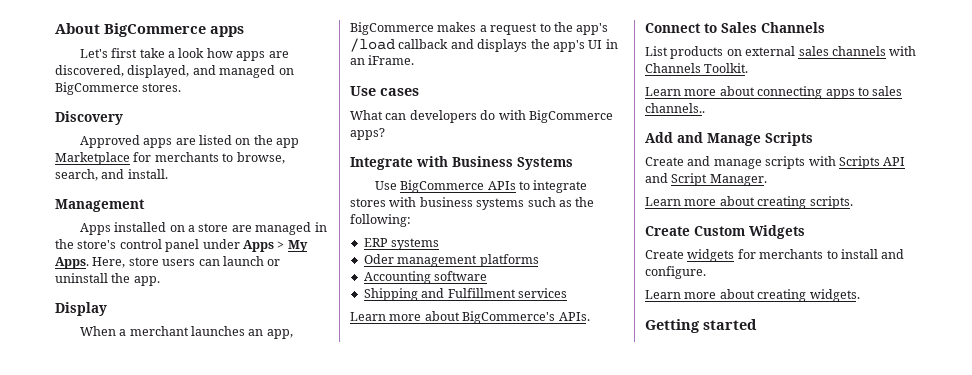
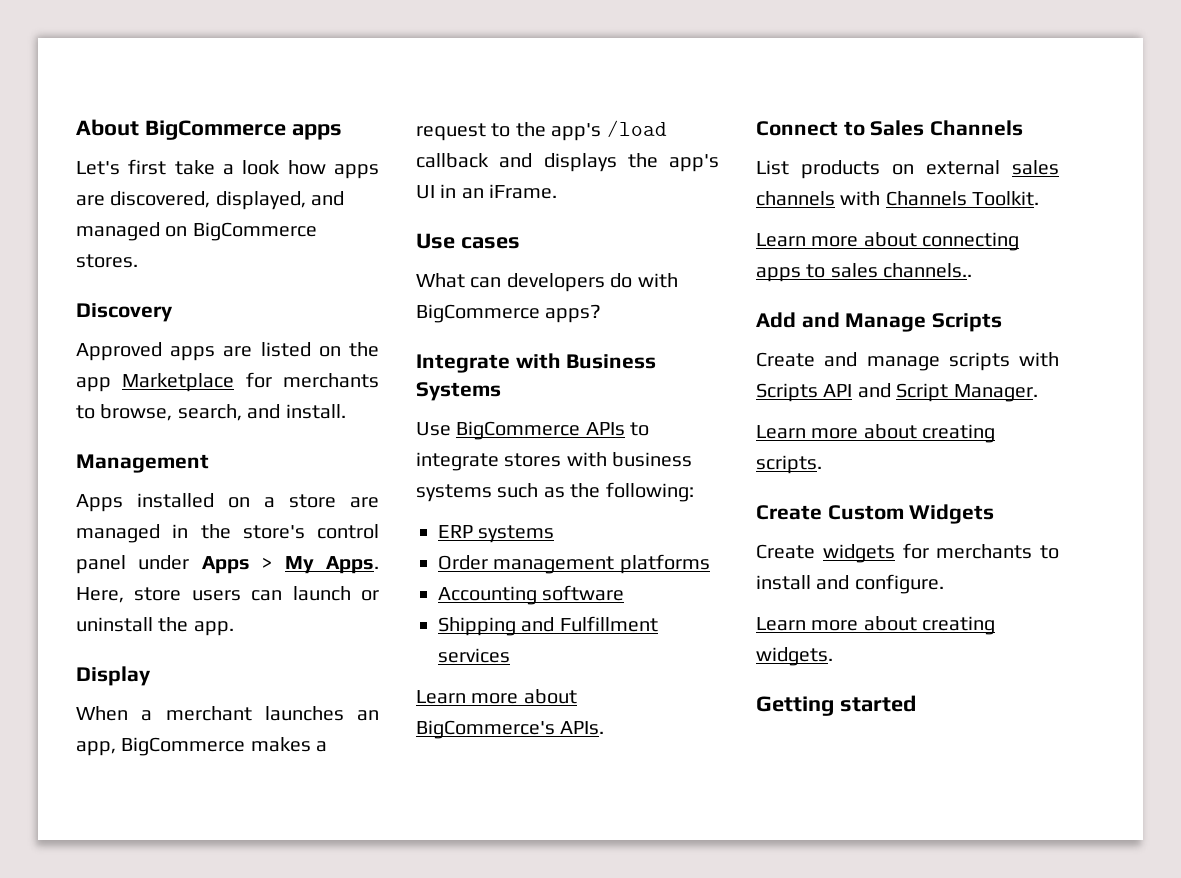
[363,254,394,264] Oder -> [438,555,488,570] Order

